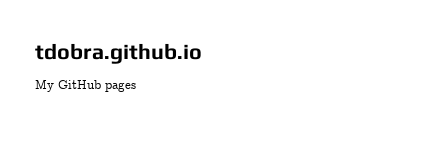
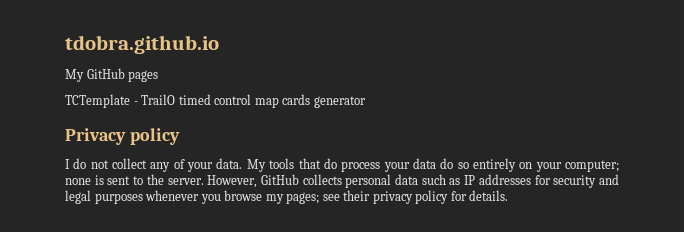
(136, 87) none -> [65,94,366,108] [65,128,180,145] [65,158,620,172] [65,174,619,188] [65,190,509,204] // TCTemplate - TrailO timed control map cards generator // Privacy policy // I do not collect any of your data. My tools that do process your data do so entirely on your computer; none is sent to the server. However, GitHub collects personal data such as IP addresses for security and legal purposes whenever you browse my pages; see their privacy policy for details.

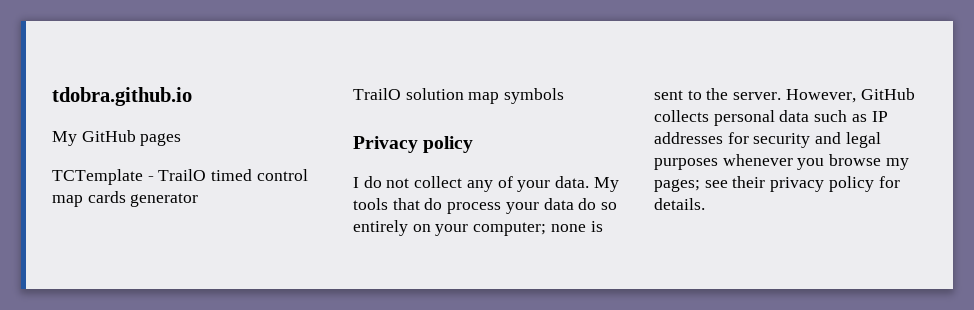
(366, 102) none -> [353,88,565,104] // TrailO solution map symbols

